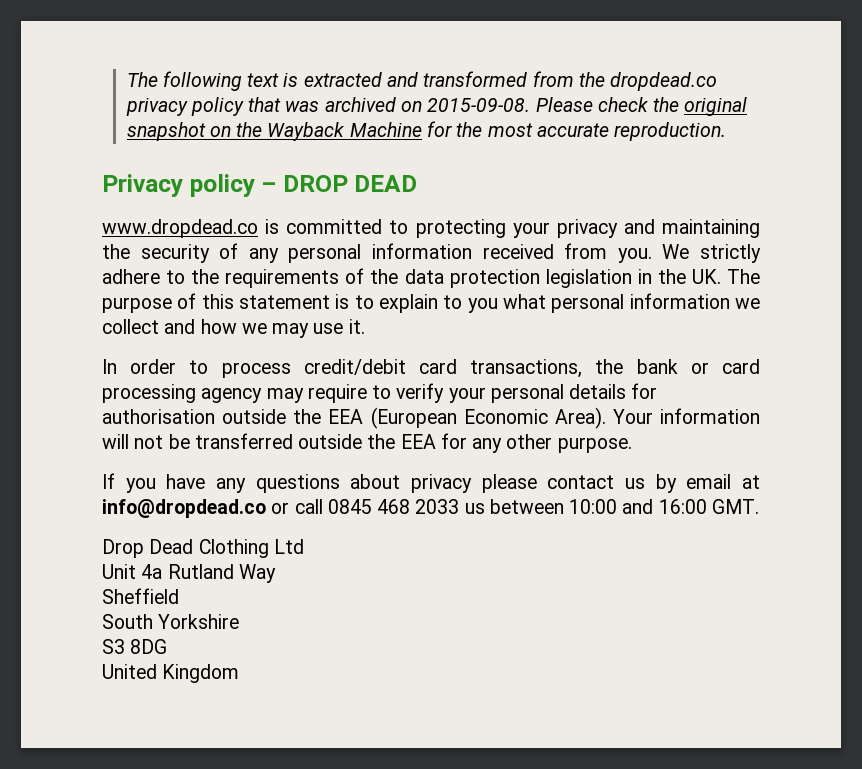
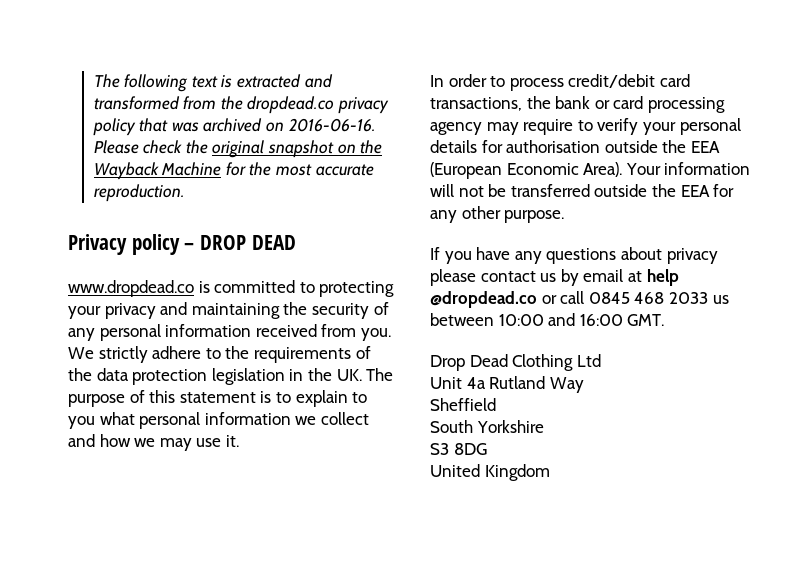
[427,98,531,112] 2015-09-08. -> [288,118,376,132] 2016-06-16.
[102,499,266,518] info@dropdead.co -> [646,269,679,286] [430,291,537,308] help @dropdead.co

